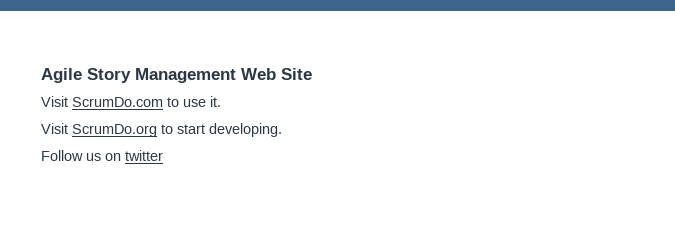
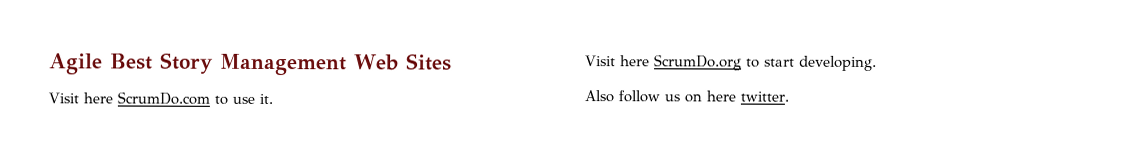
(82, 75) none -> [110,53,153,70] Best
[281,68,312,80] [41,96,68,107] Site // Visit -> [405,53,452,71] [48,92,113,104] Sites // Visit here
(68, 128) none -> [620,55,650,67] here
[41,150,163,161] Follow us on twitter -> [584,90,789,103] Also follow us on here twitter.

